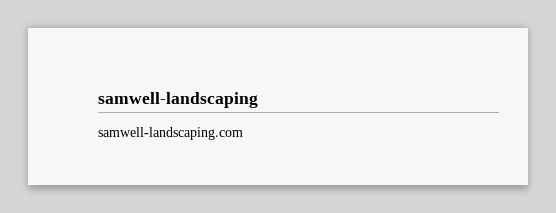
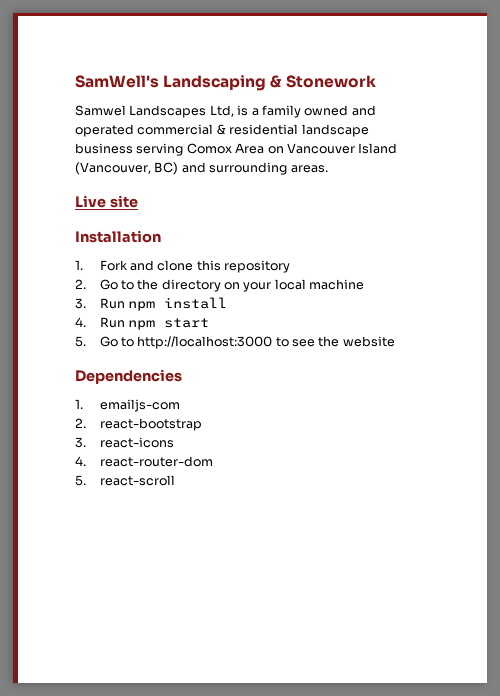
[98,92,258,108] [98,127,243,140] samwell-landscaping // samwell-landscaping.com -> [75,75,376,91] [75,105,376,118] [75,124,369,137] [75,143,398,156] [75,162,328,175] [75,195,138,208] [75,230,161,243] [75,260,291,273] [75,279,365,292] [75,297,227,311] [75,317,209,330] [75,336,395,349] [75,369,182,384] [75,399,180,412] [75,418,202,431] [75,437,174,448] [75,456,213,467] [75,475,175,486] SamWell's Landscaping & Stonework // Samwel Landscapes Ltd, is a family owned and operated commercial & residential landscape business serving Comox Area on Vancouver Island (Vancouver, BC) and surrounding areas. // Live site // Installation // 1. Fork and clone this repository // 2. Go to the directory on your local machine // 3. Run npm install // 4. Run npm start // 5. Go to http://localhost:3000 to see the website // Dependencies // 1. emailjs-com // 2. react-bootstrap // 3. react-icons // 4. react-router-dom // 5. react-scroll

